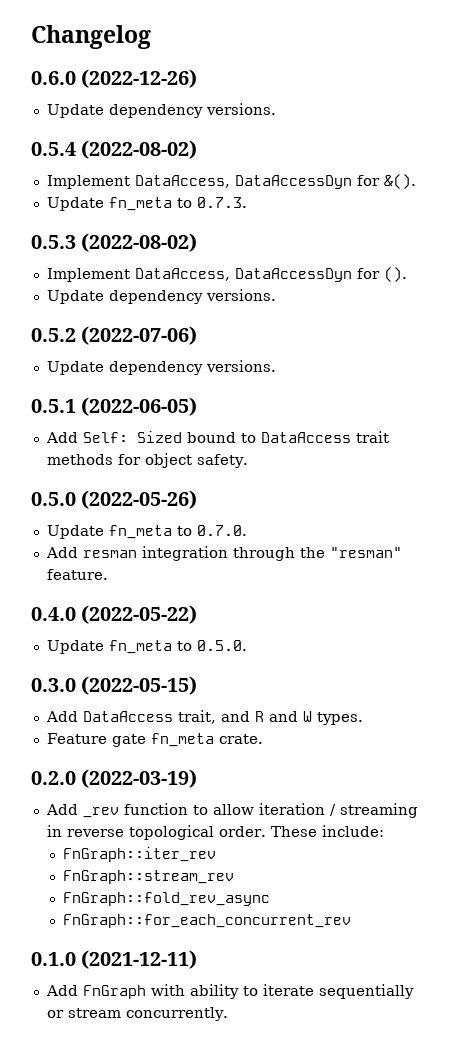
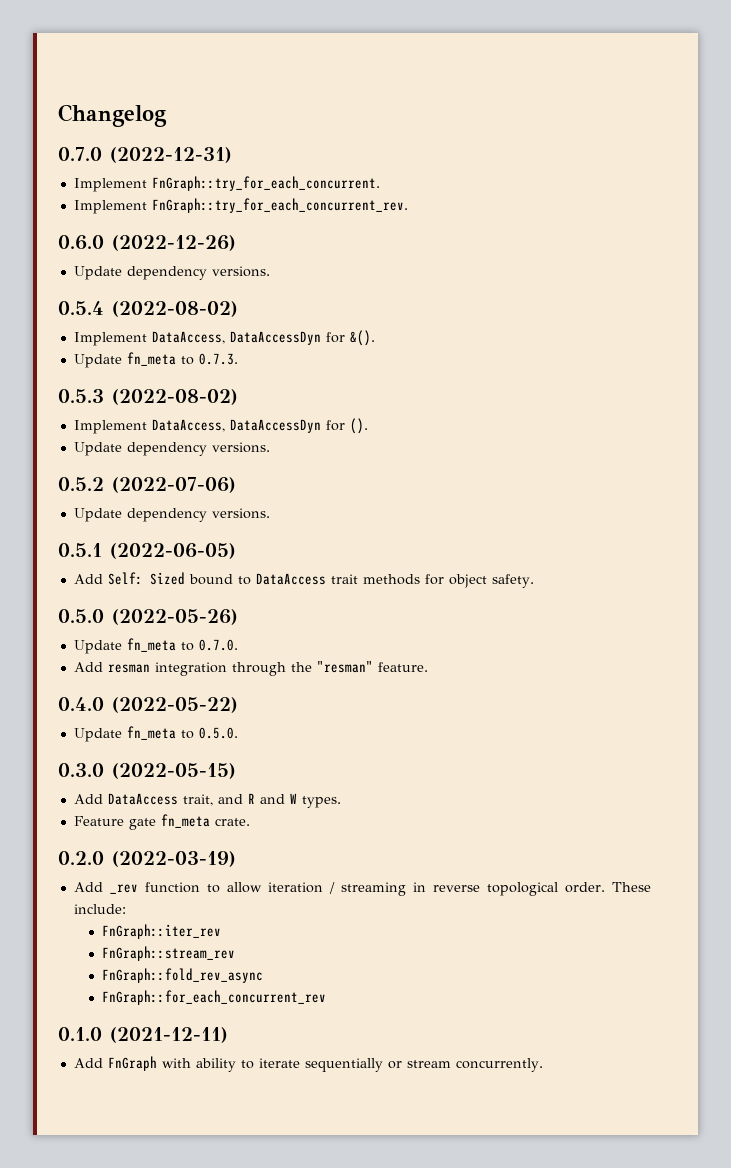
(151, 37) none -> [58,147,232,163] [73,176,380,192] [73,198,408,214] // 0.7.0 (2022-12-31) // Implement FnGraph::try_for_each_concurrent. // Implement FnGraph::try_for_each_concurrent_rev.

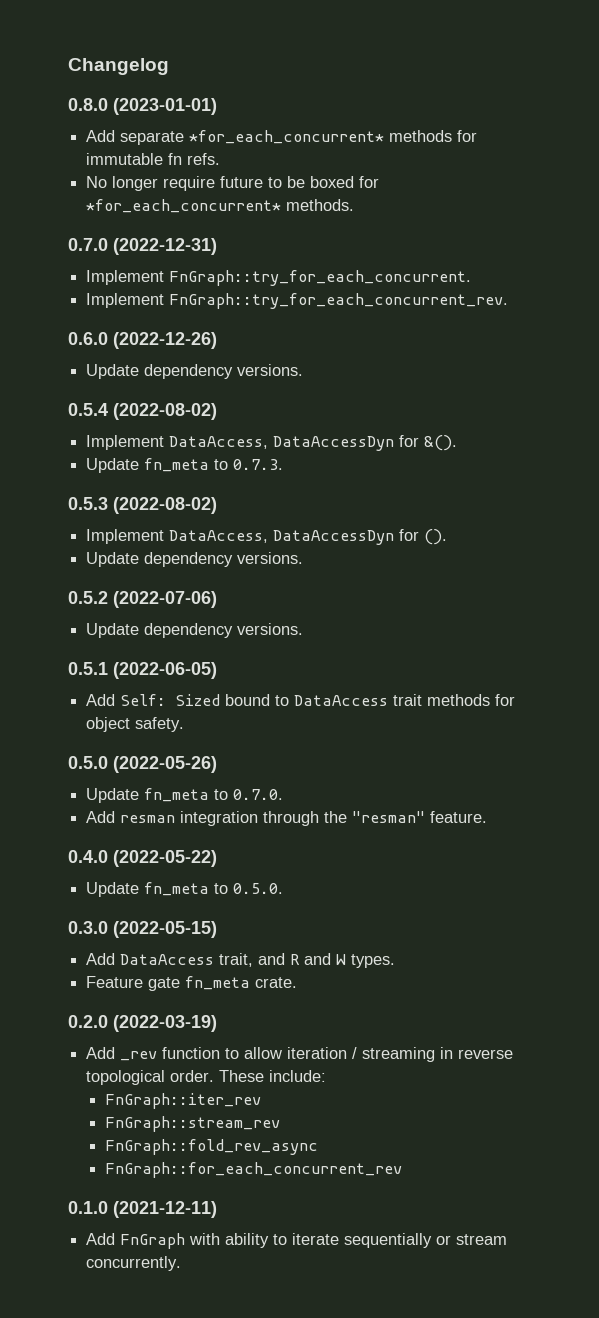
(167, 115) none -> [68,98,217,115] [86,130,478,145] [86,153,221,165] [86,176,380,191] [86,199,355,213] // 0.8.0 (2023-01-01) // Add separate *for_each_concurrent* methods for immutable fn refs. // No longer require future to be boxed for *for_each_concurrent* methods.

